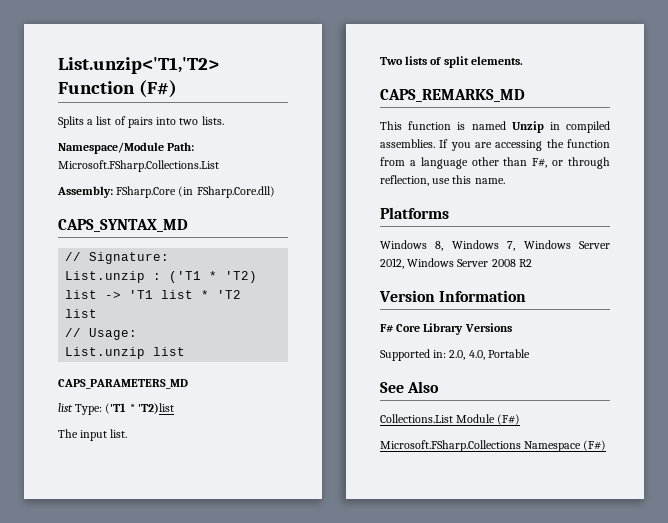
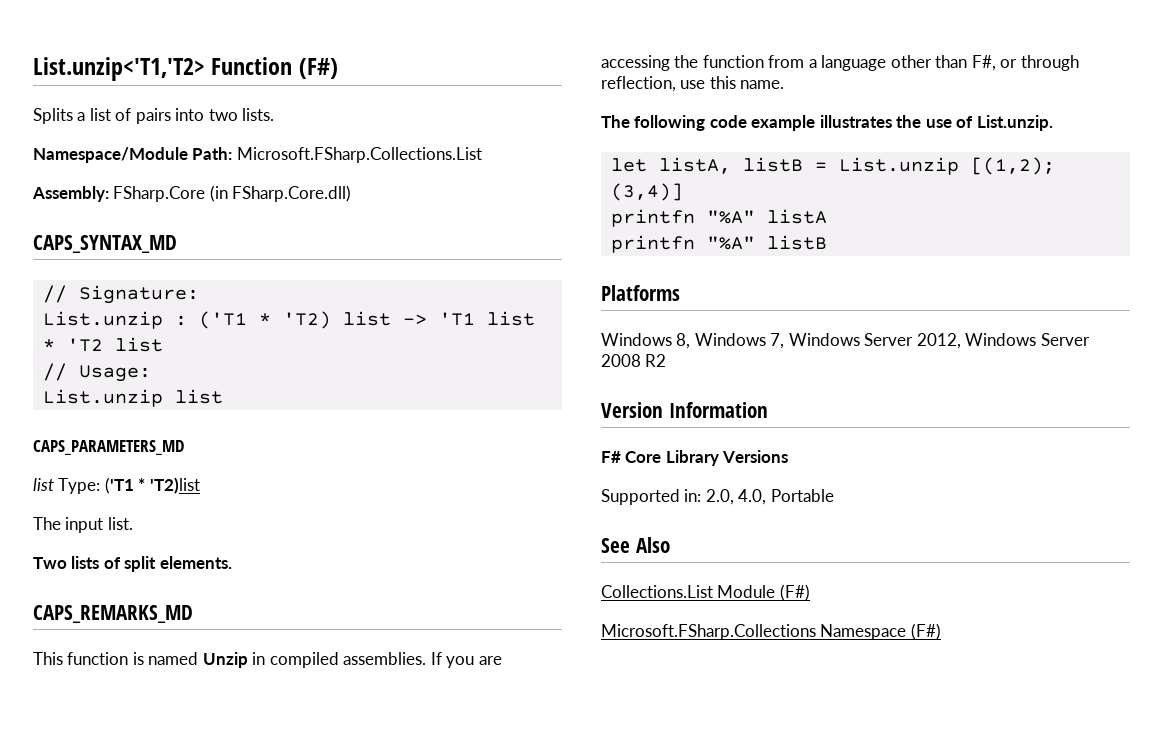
(505, 181) none -> [601,115,1053,131] [610,157,1055,175] [610,183,683,201] [610,209,827,227] [610,235,827,253] // The following code example illustrates the use of List.unzip. // let listA, listB = List.unzip [(1,2); (3,4)] // printfn "%A" listA // printfn "%A" listB

